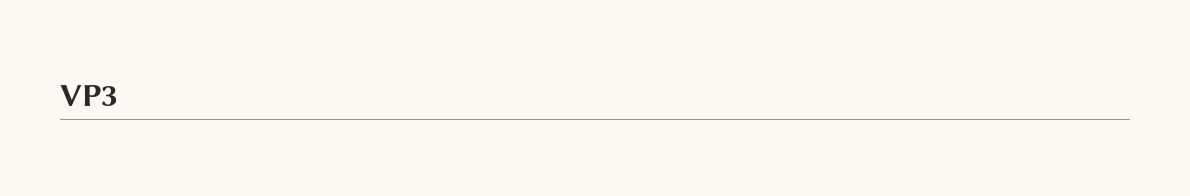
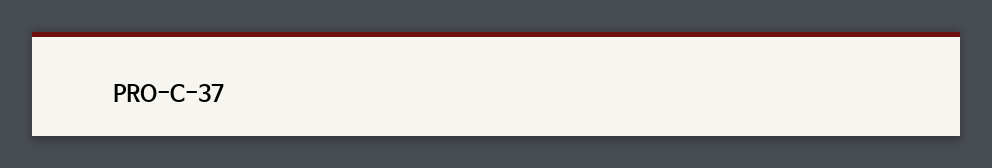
[60,85,118,106] VP3 -> [113,84,224,102] PRO-C-37

